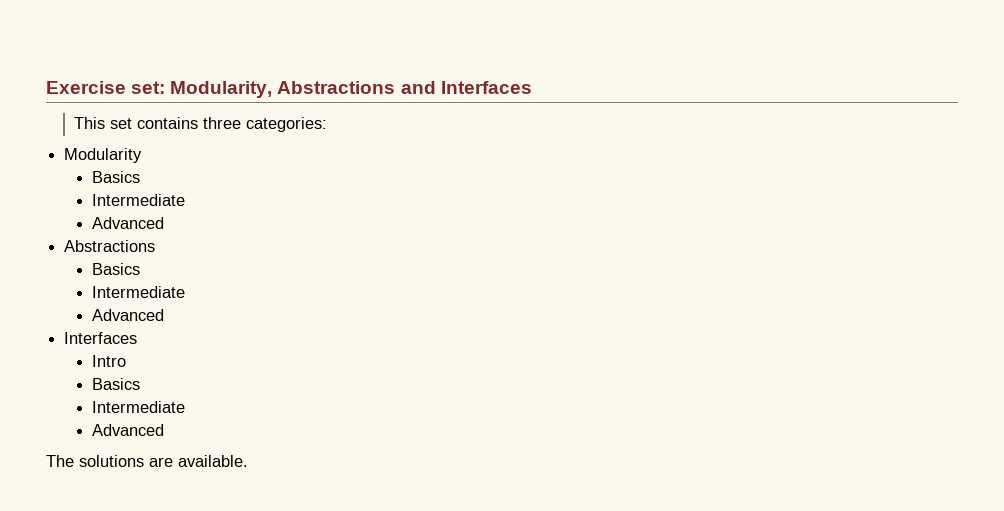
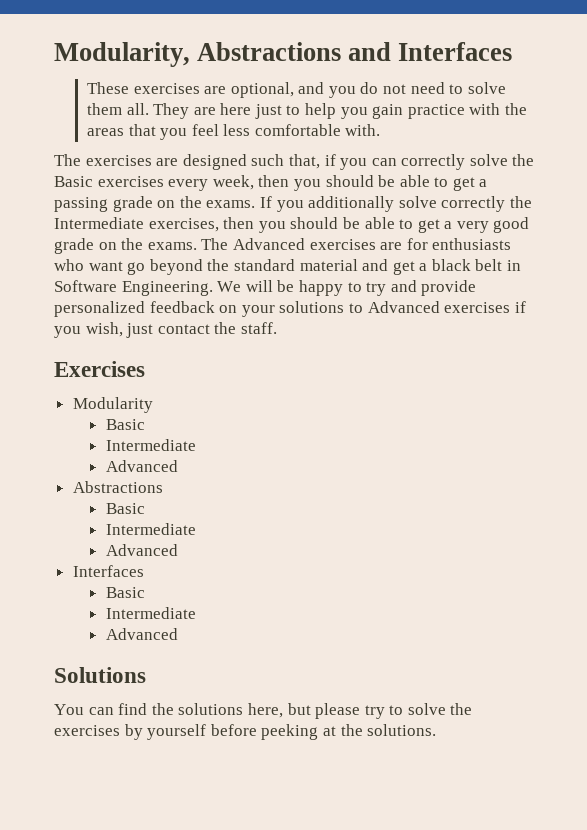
[46,81,166,94] Exercise set: -> (54, 54) none
[74,117,328,132] This set contains three categories: -> [86,82,506,98] [86,103,527,119] [86,124,381,140] [54,154,535,170] [54,175,488,191] [54,196,532,212] [54,217,530,233] [54,238,512,254] [54,259,522,275] [54,280,477,296] [54,301,526,317] [54,322,277,338] [54,361,145,377] These exercises are optional, and you do not need to solve them all. They are here just to help you gain practice with the areas that you feel less comfortable with. // The exercises are designed such that, if you can correctly solve the Basic exercises every week, then you should be able to get a passing grade on the exams. If you additionally solve correctly the Intermediate exercises, then you should be able to get a very good grade on the exams. The Advanced exercises are for enthusiasts who want go beyond the standard material and get a black belt in Software Engineering. We will be happy to try and provide personalized feedback on your solutions to Advanced exercises if you wish, just contact the staff. // Exercises
[92,171,141,183] Basics -> [105,419,145,430] Basic
[92,263,141,275] Basics -> [105,503,145,514] Basic
[92,355,127,367] [92,378,141,390] [92,401,186,413] [92,424,165,436] [46,455,248,467] Intro // Basics // Intermediate // Advanced // The solutions are available. -> [105,587,145,598] [105,607,196,619] [105,628,178,640] [54,667,146,683] [54,703,473,719] [54,724,437,740] Basic // Intermediate // Advanced // Solutions // You can find the solutions here, but please try to solve the exercises by yourself before peeking at the solutions.

